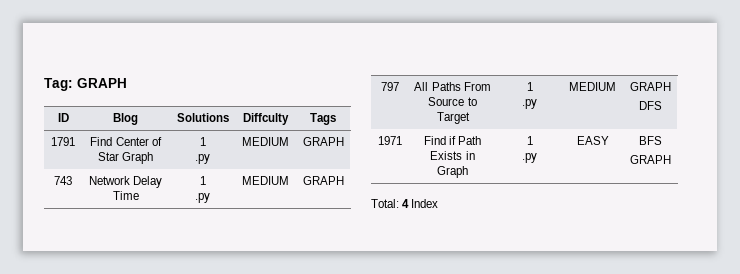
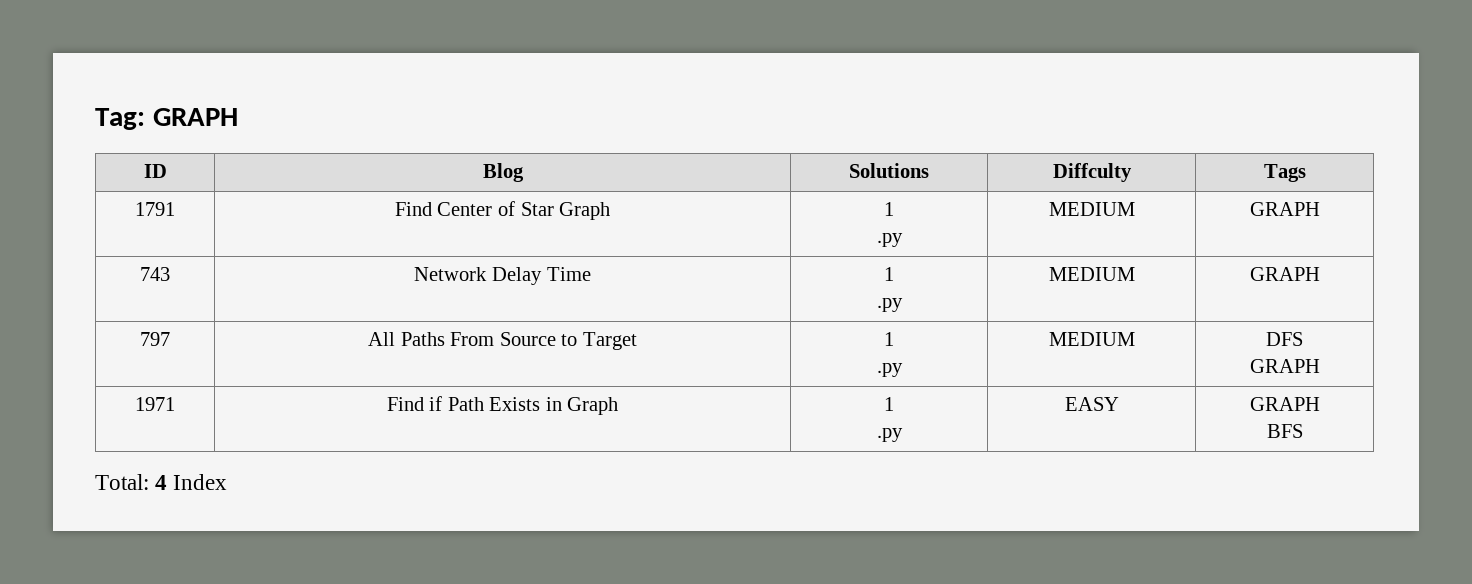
[629,82,671,91] [638,101,662,110] GRAPH // DFS -> [1266,332,1303,346] [1249,359,1320,373] DFS // GRAPH
(609, 140) none -> [1249,397,1320,411] GRAPH //
[629,155,671,164] // GRAPH -> (1303, 431) none

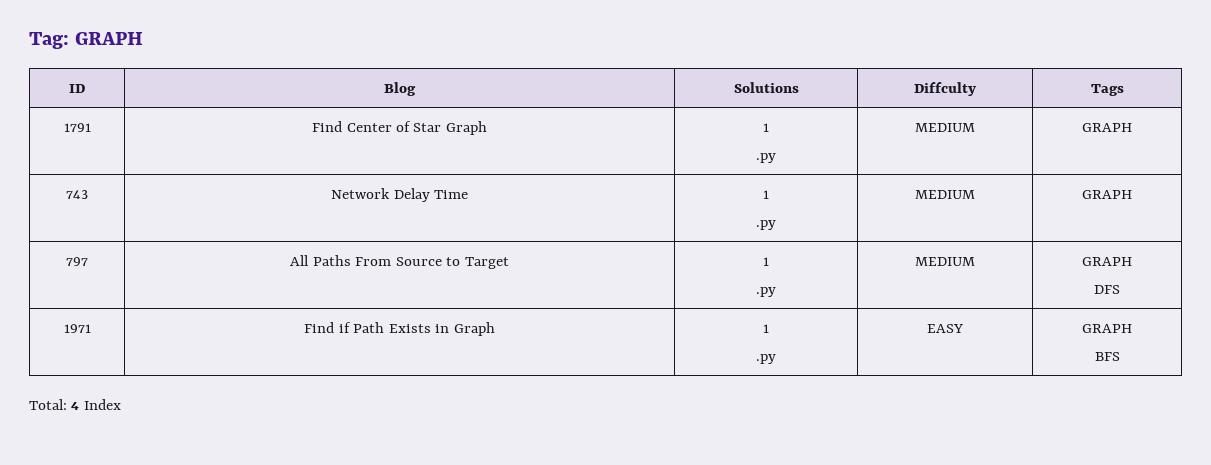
(1135, 339) none -> [1082,257,1132,266] GRAPH //
[1249,359,1320,373] // GRAPH -> (1120, 289) none

